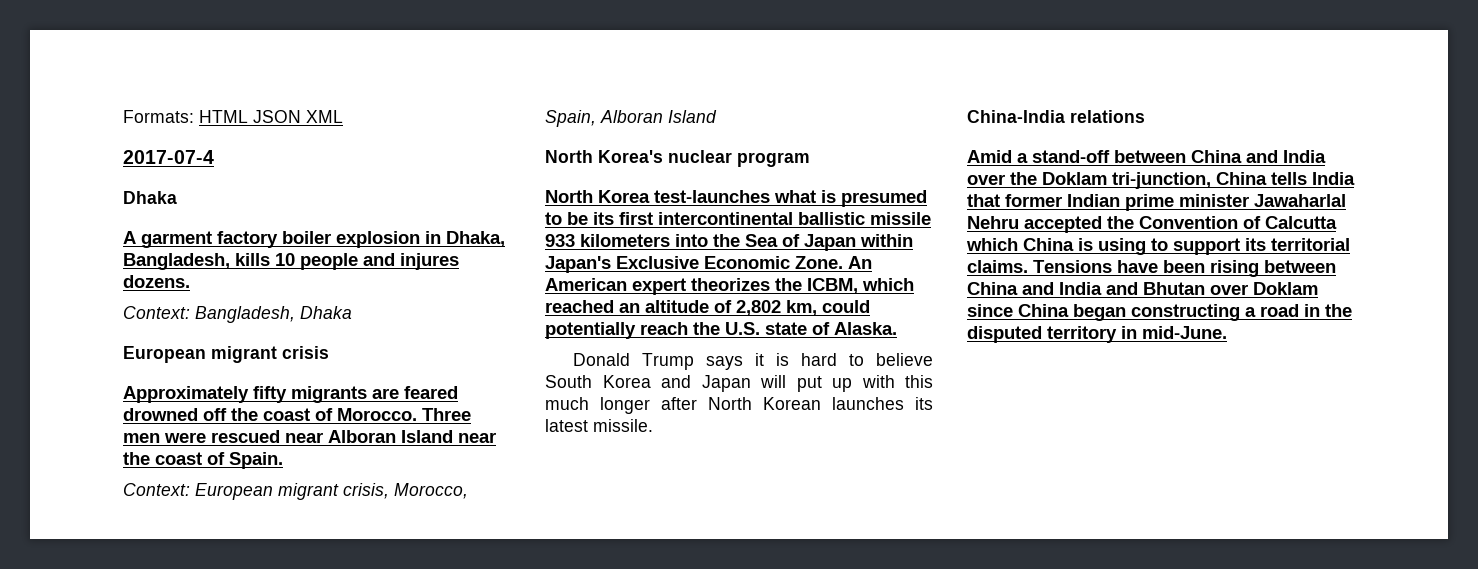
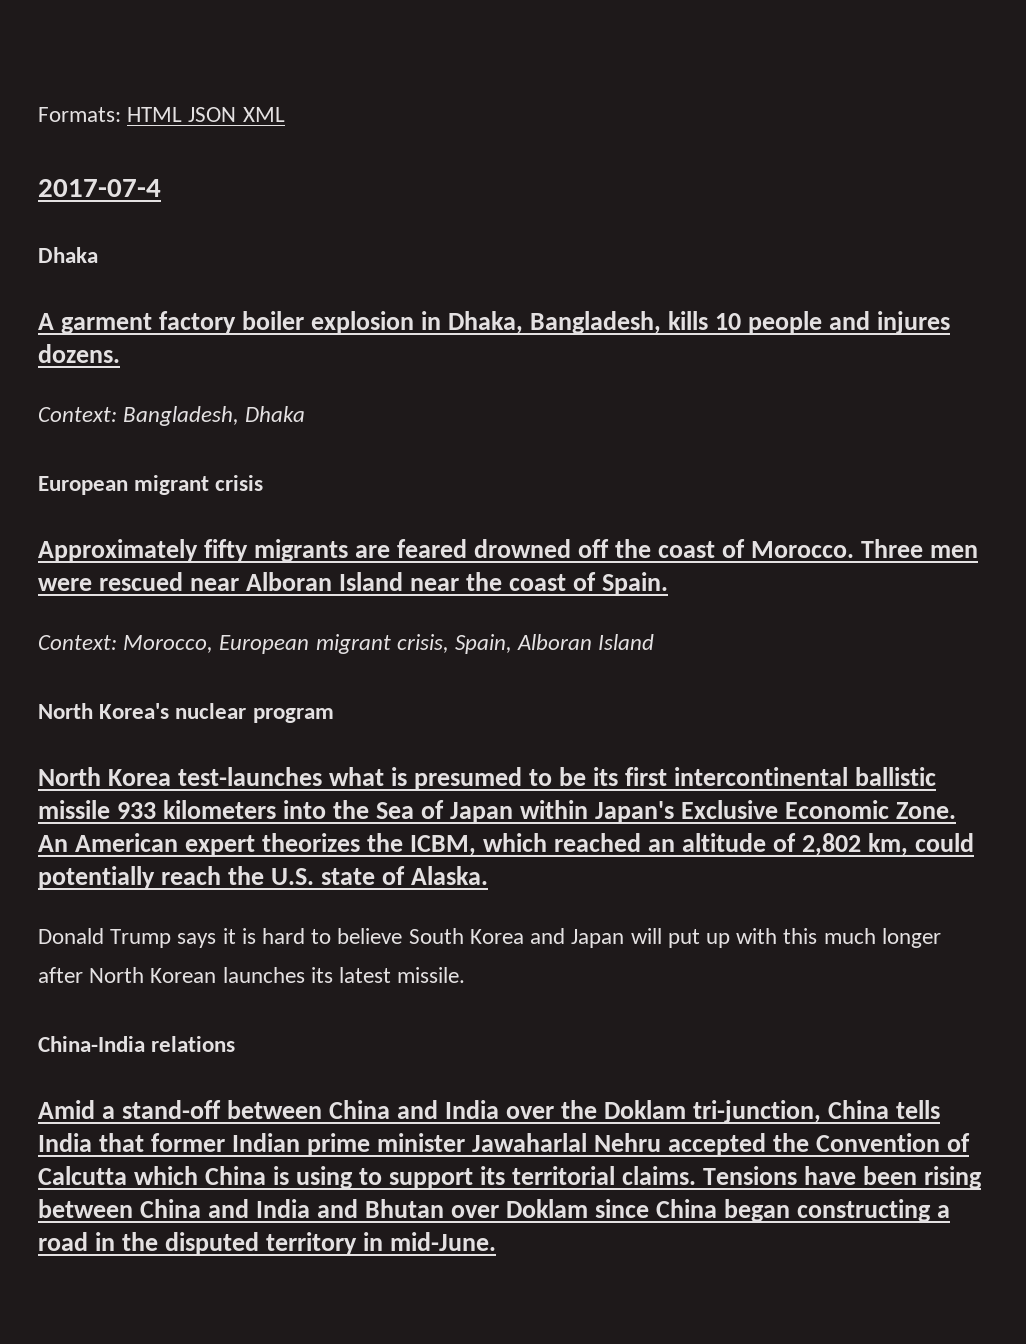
(190, 489) none -> [123,635,214,653] Morocco,
[394,483,468,499] Morocco, -> (449, 643) none

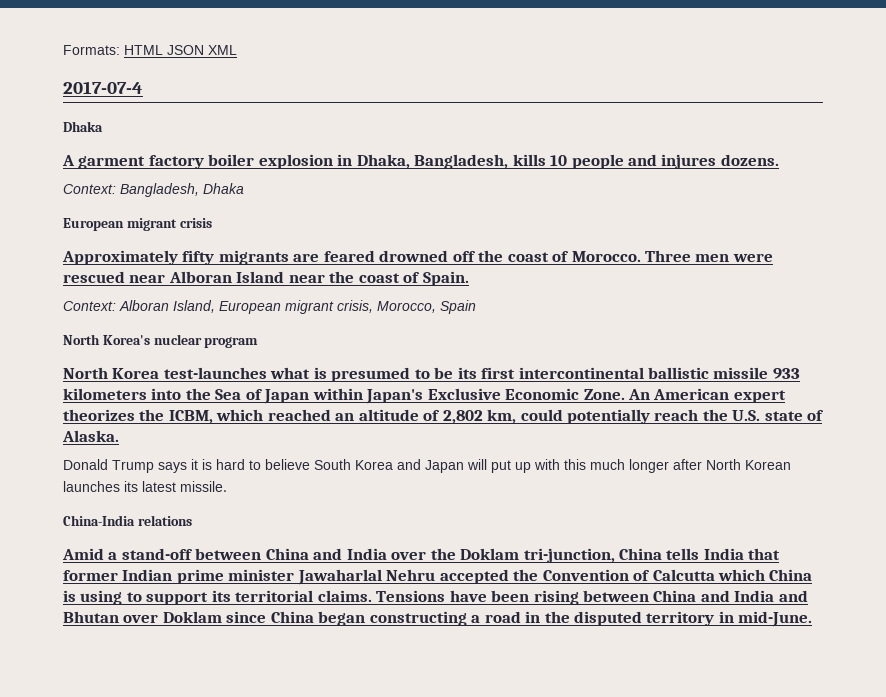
[123,635,214,653] Morocco, -> [119,300,215,313] Alboran Island,
[455,634,655,654] Spain, Alboran Island -> [377,300,476,314] Morocco, Spain

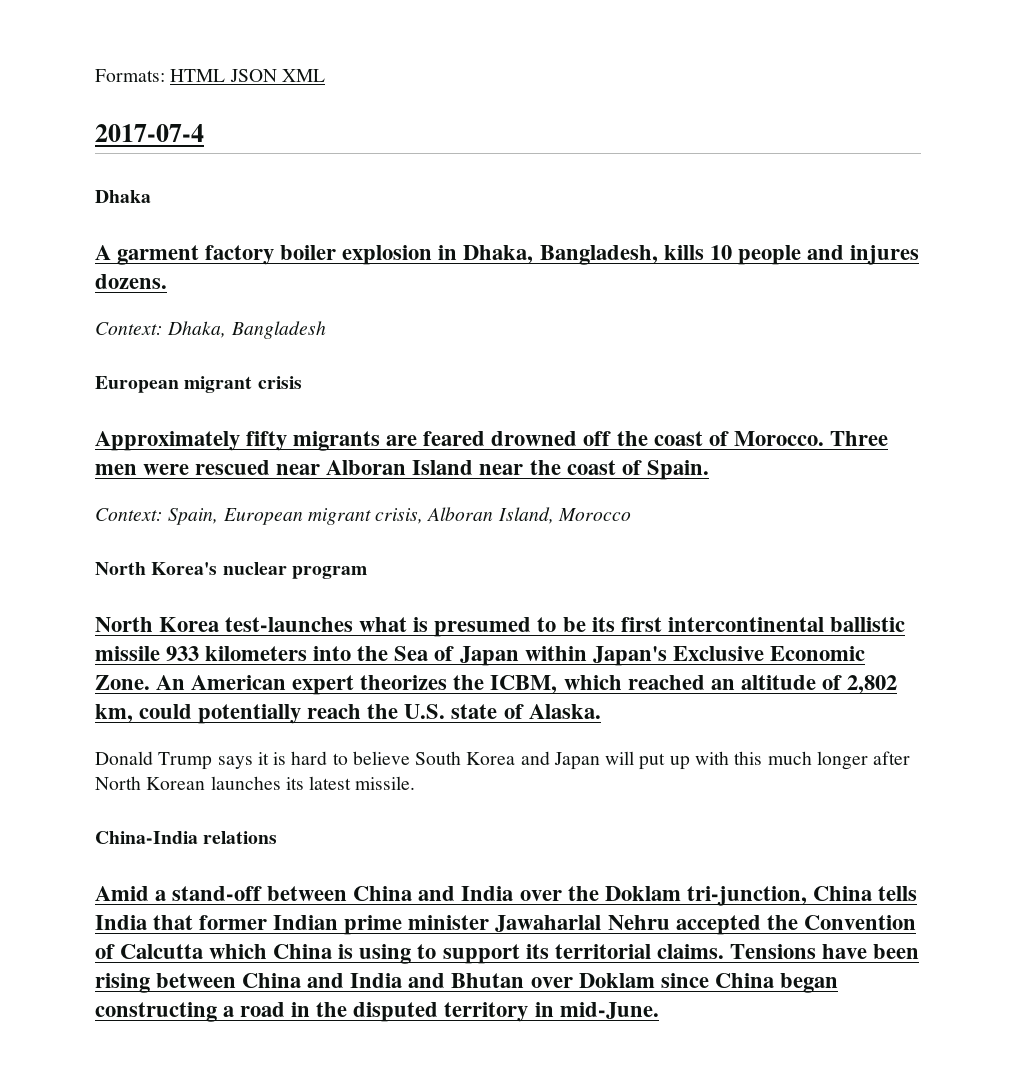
[120,183,244,197] Bangladesh, Dhaka -> [167,321,326,339] Dhaka, Bangladesh
[119,300,215,313] Alboran Island, -> [168,508,219,525] Spain,
[377,300,476,314] Morocco, Spain -> [427,507,631,524] Alboran Island, Morocco

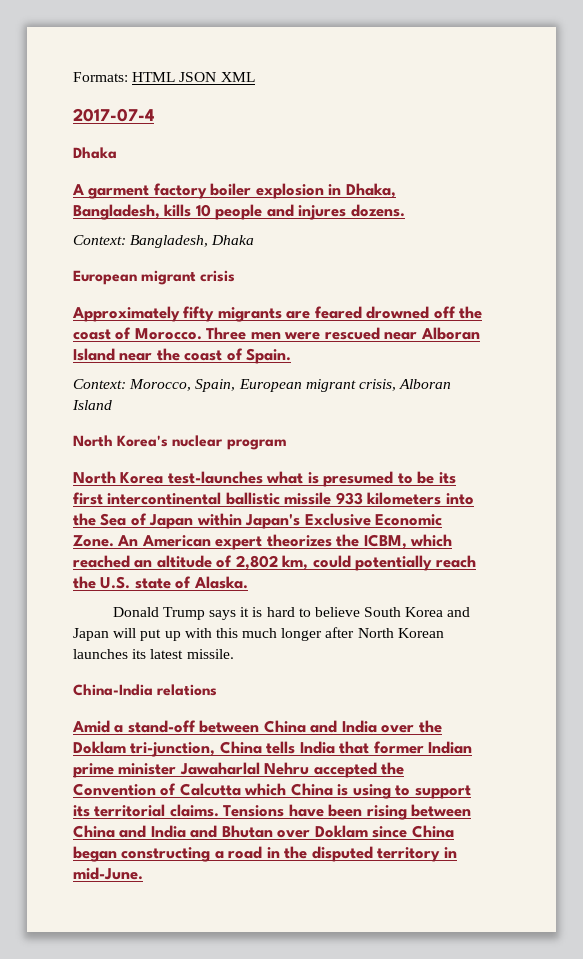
[167,321,326,339] Dhaka, Bangladesh -> [130,235,255,248] Bangladesh, Dhaka
(163, 514) none -> [129,379,192,391] Morocco,
[497,507,631,524] Island, Morocco -> [72,400,112,410] Island

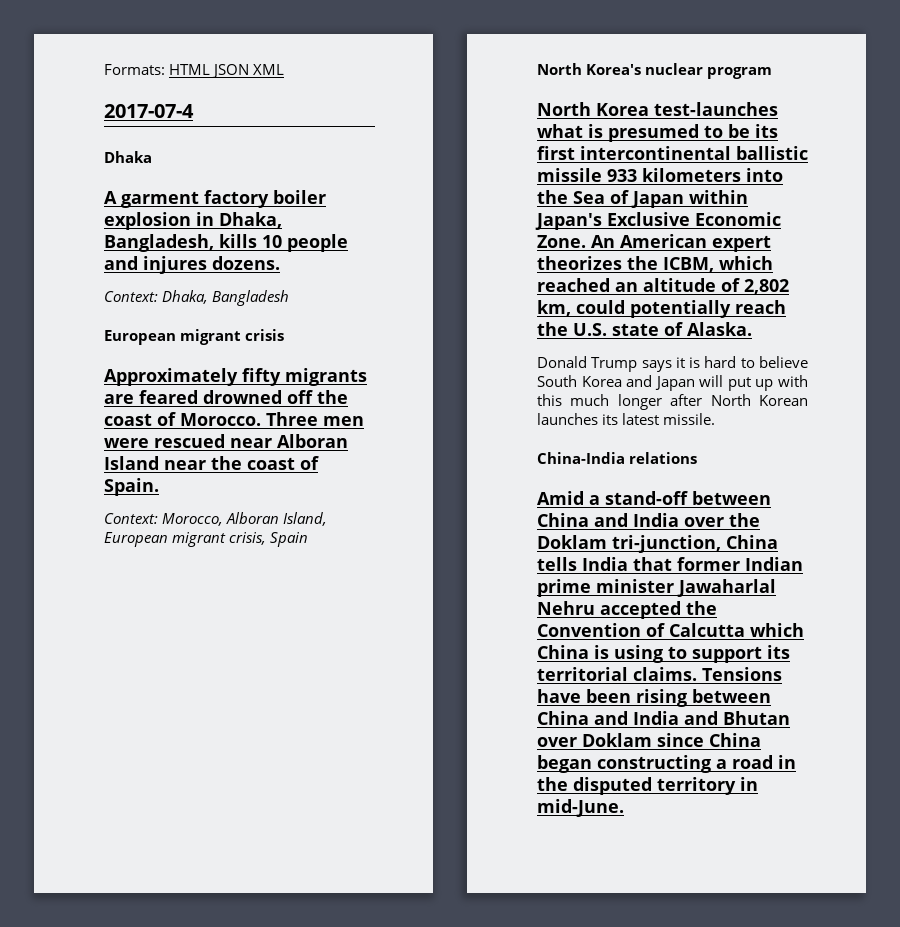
[130,235,255,248] Bangladesh, Dhaka -> [162,290,290,306] Dhaka, Bangladesh
[195,379,236,392] Spain, -> [226,512,328,526] Alboran Island,
[399,379,452,389] [72,400,112,410] Alboran Island -> [270,532,309,547] Spain

